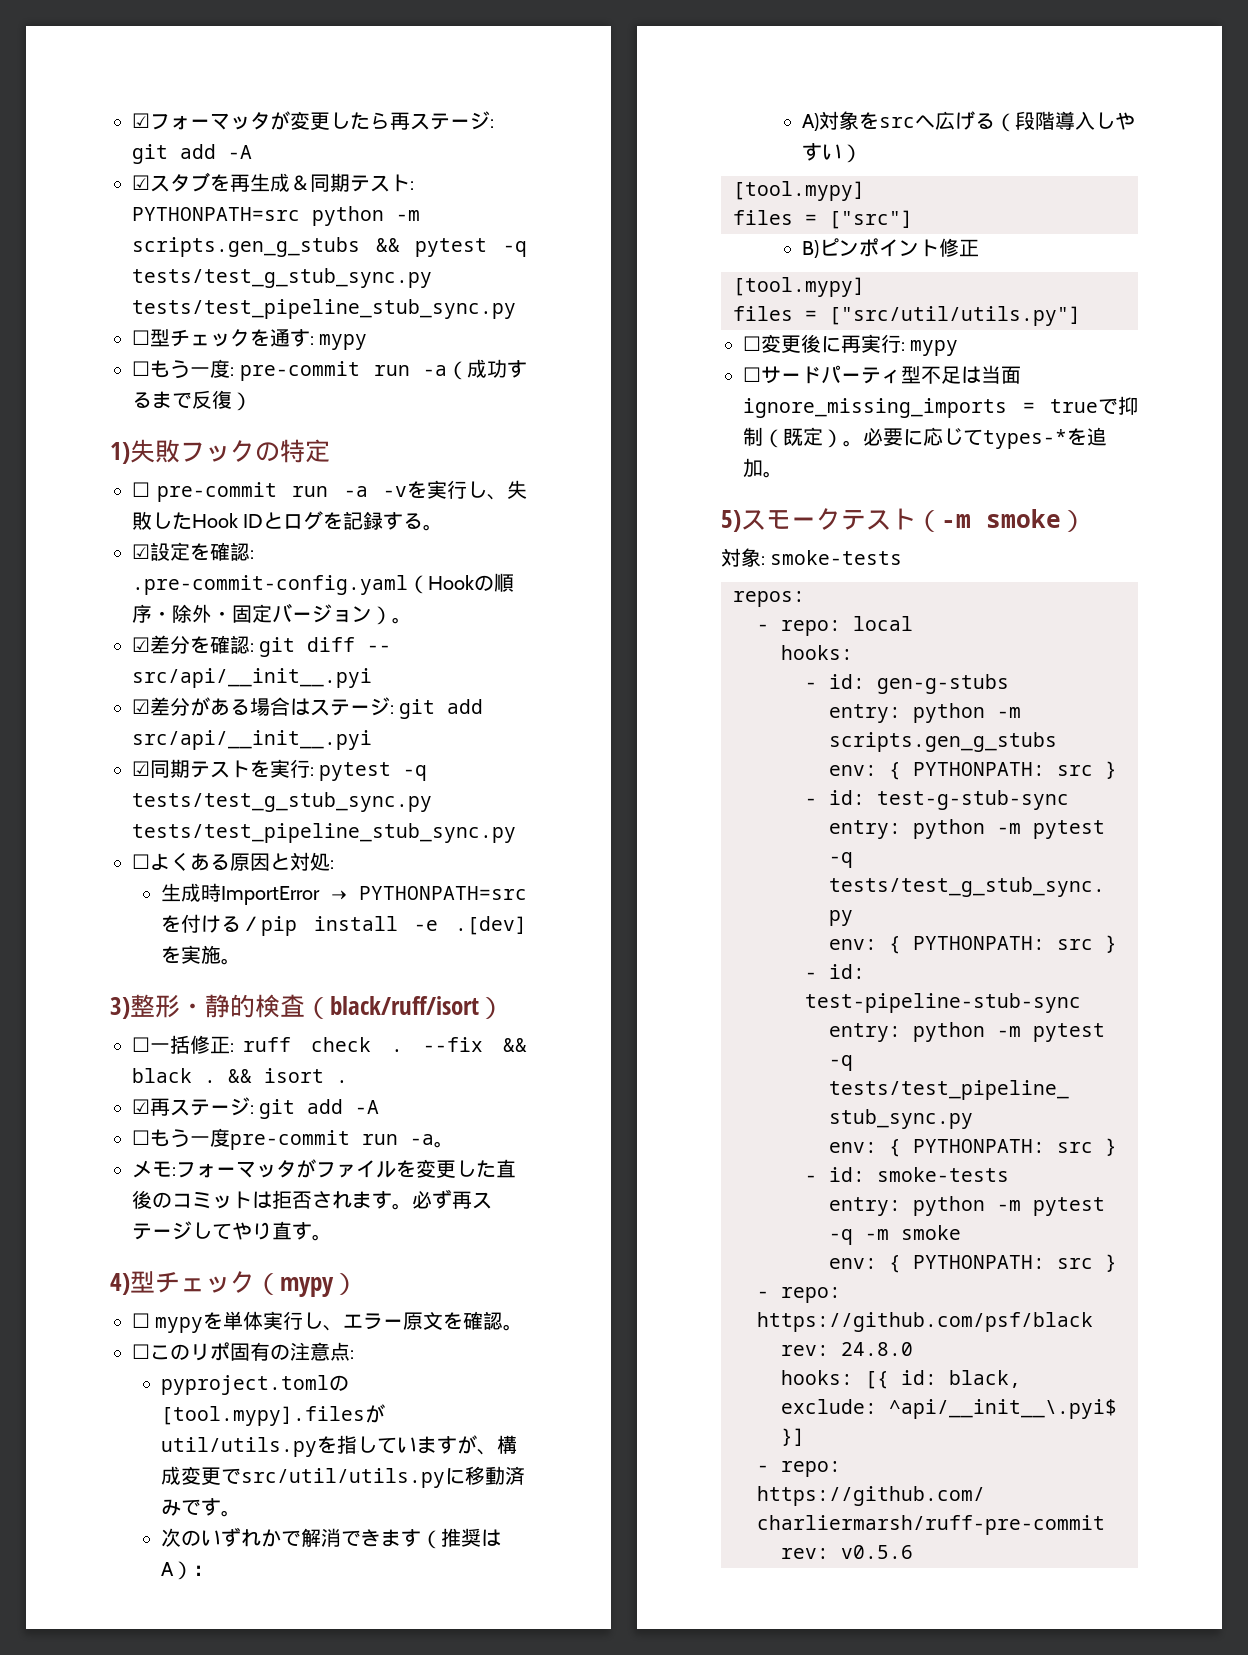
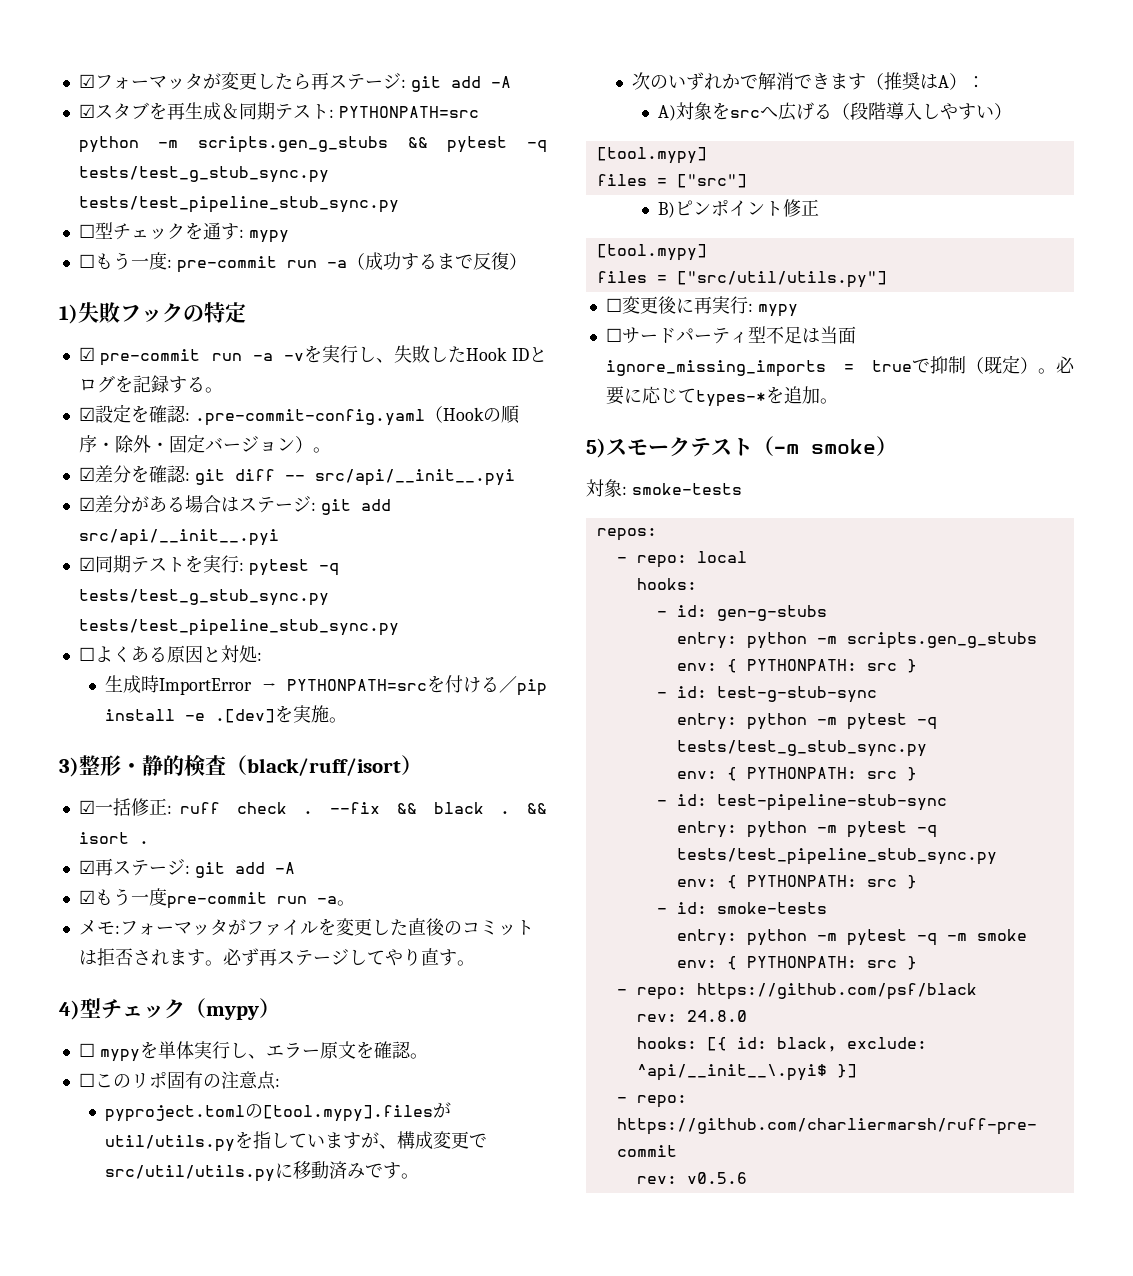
[132,482,150,497] ☐ -> [78,347,95,361] ☑
[132,1037,150,1052] ☐ -> [78,800,95,814] ☑
[132,1130,150,1145] ☐ -> [78,890,95,904] ☑

